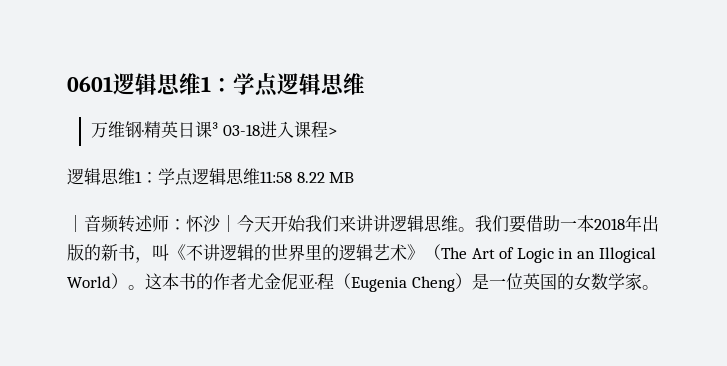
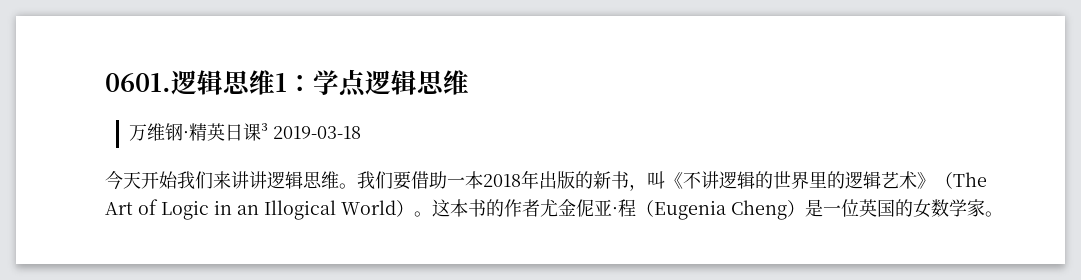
[67,76,113,92] 0601 -> [105,73,171,92] 0601.
[223,121,338,138] [67,168,355,186] [67,214,237,233] 03-18进入课程> // 逻辑思维1：学点逻辑思维11:58 8.22 MB // ｜音频转述师：怀沙｜ -> [272,126,361,139] 2019-03-18 //

